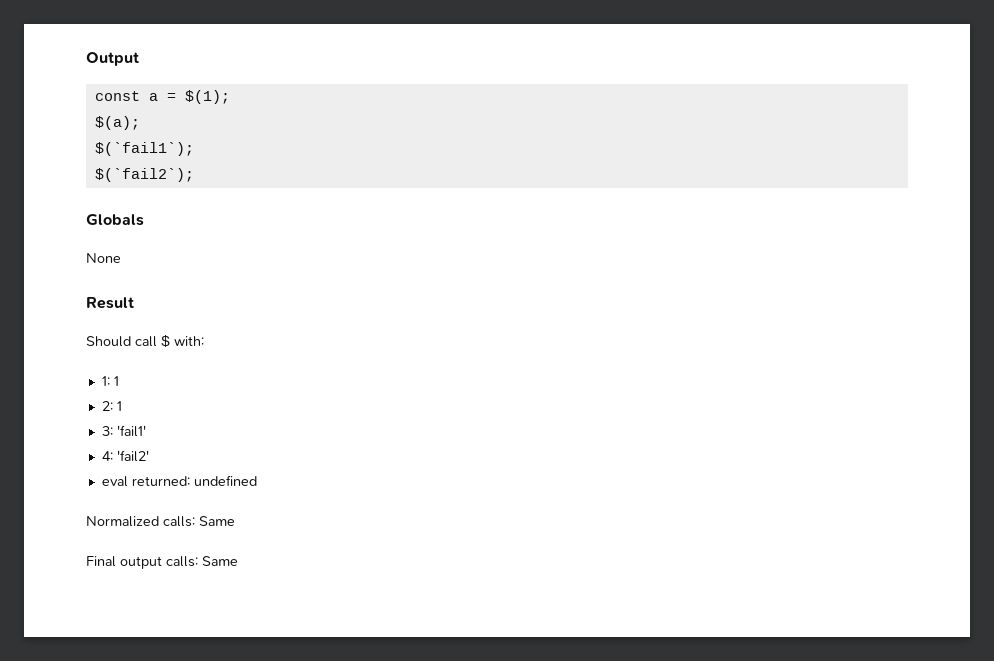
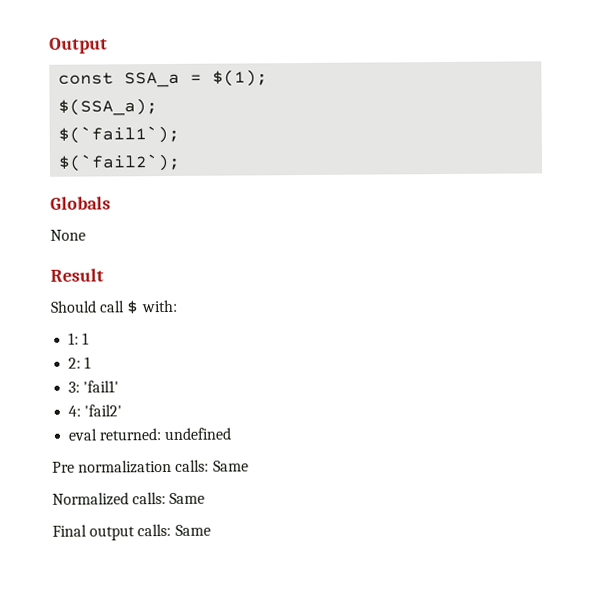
[148,93,158,101] a -> [124,71,181,88] SSA_a
[94,116,140,130] $(a); -> [58,98,159,116] $(SSA_a);
(257, 480) none -> [52,459,249,474] // Pre normalization calls: Same

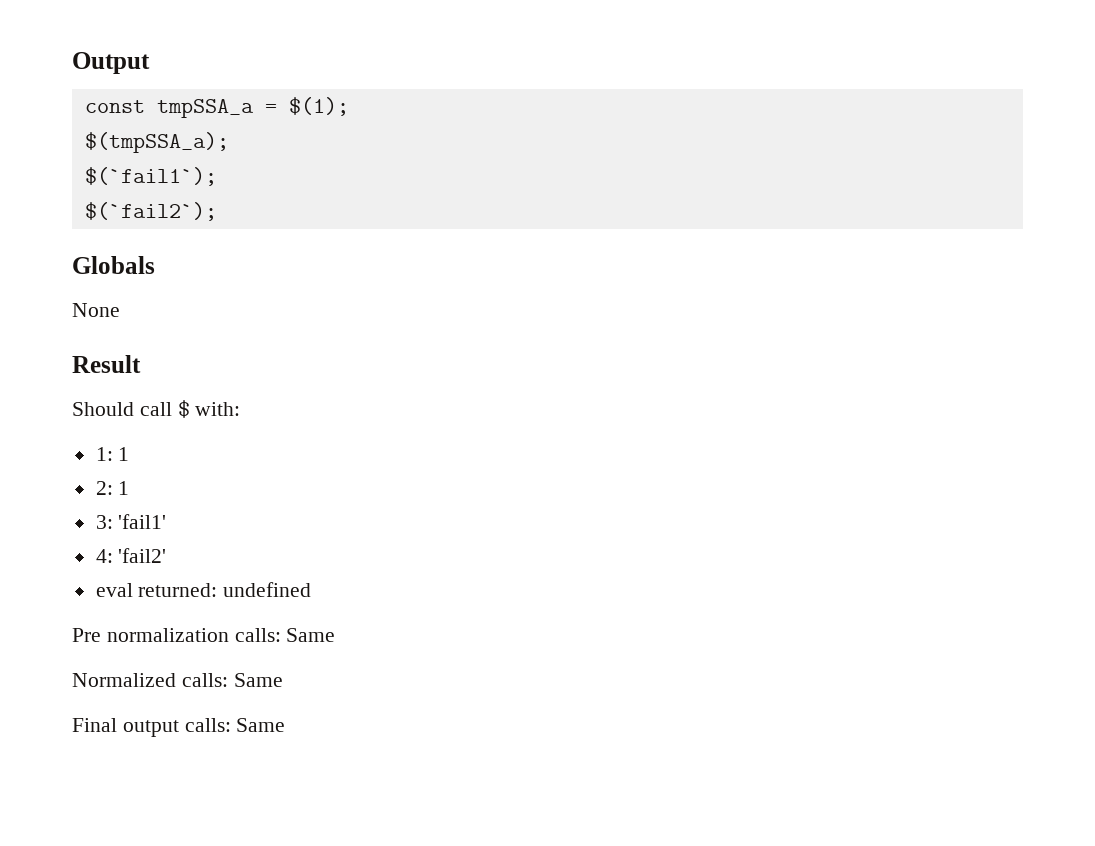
[124,71,181,88] SSA_a -> [156,99,254,118] tmpSSA_a
[58,98,159,116] $(SSA_a); -> [84,132,229,153] $(tmpSSA_a);

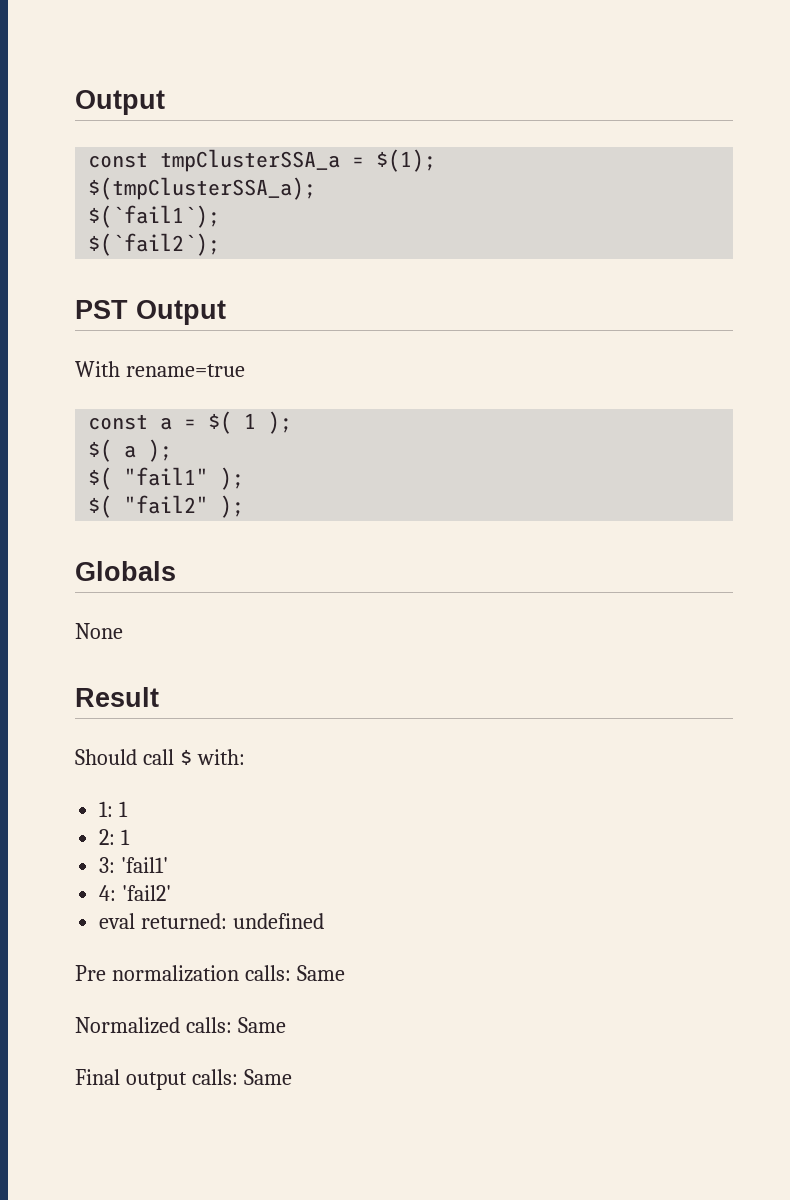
[156,99,254,118] tmpSSA_a -> [160,149,341,172] tmpClusterSSA_a
[84,132,229,153] $(tmpSSA_a); -> [88,177,317,200] $(tmpClusterSSA_a);
(217, 211) none -> [75,300,226,325] [75,361,245,377] [88,411,293,434] [88,439,173,462] [88,467,245,490] [88,495,245,518] // PST Output // With rename=true // const a = $( 1 ); // $( a ); // $( "fail1" ); // $( "fail2" );

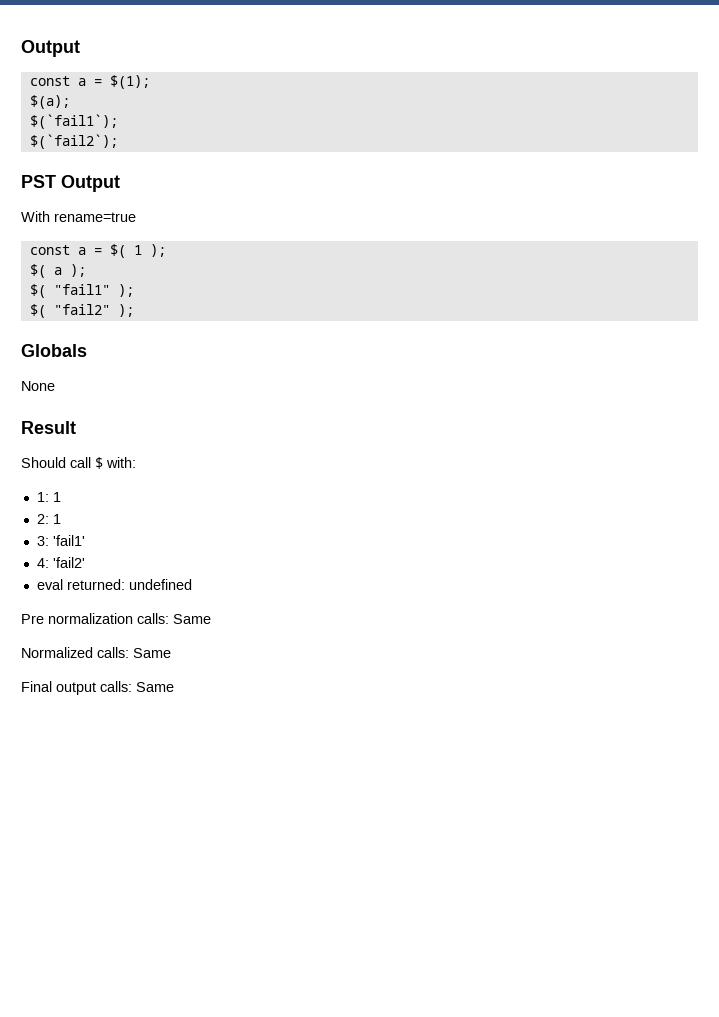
[160,149,341,172] tmpClusterSSA_a -> [77,78,86,86] a
[88,177,317,200] $(tmpClusterSSA_a); -> [29,95,70,109] $(a);

